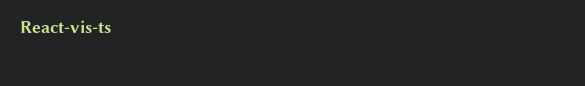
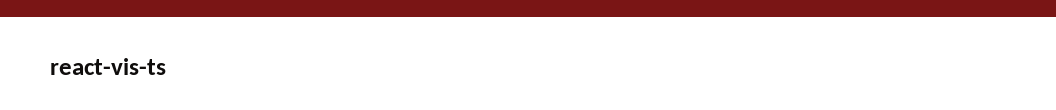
[20,20,111,33] React-vis-ts -> [50,58,166,75] react-vis-ts

